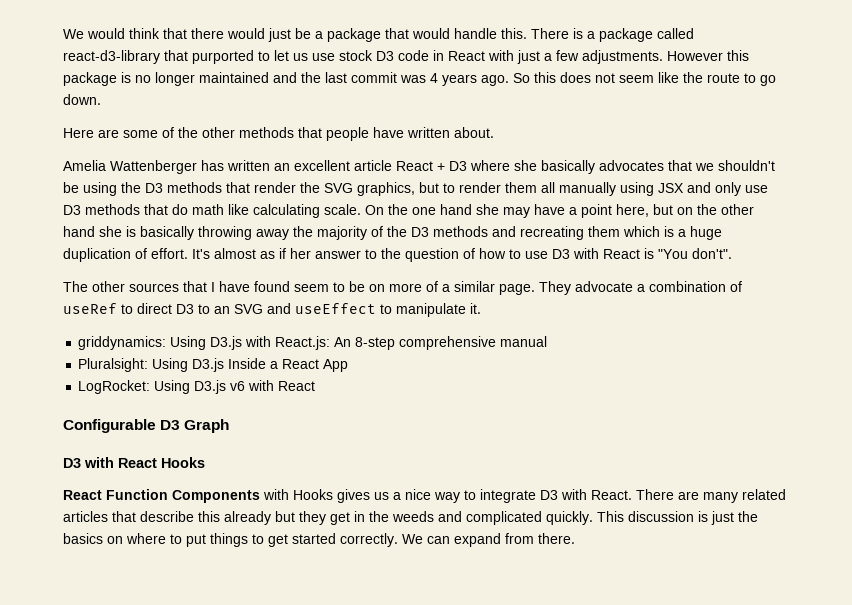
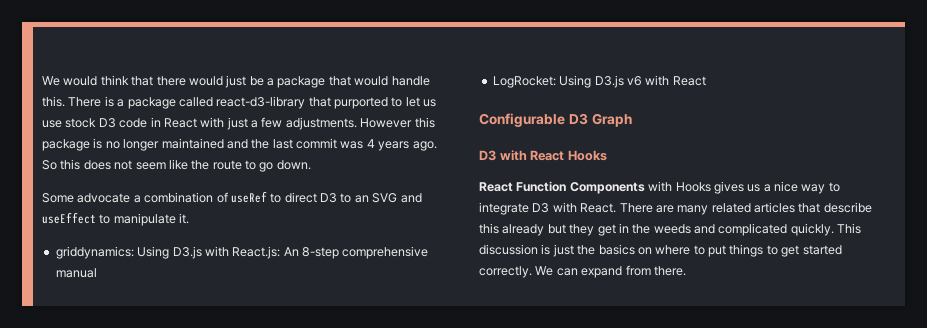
[63,127,494,141] [63,160,775,174] [63,182,768,196] [63,204,754,218] [63,226,722,240] [63,248,732,262] [63,281,571,295] Here are some of the other methods that people have written about. // Amelia Wattenberger has written an excellent article React + D3 where she basically advocates that we shouldn't be using the D3 methods that render the SVG graphics, but to render them all manually using JSX and only use D3 methods that do math like calculating scale. On the one hand she may have a point here, but on the other hand she is basically throwing away the majority of the D3 methods and recreating them which is a huge duplication of effort. It's almost as if her answer to the question of how to use D3 with React is "You don't". // The other sources that I have found seem to be on more of a similar page. They -> [42,193,74,203] Some
[78,358,349,372] // Pluralsight: Using D3.js Inside a React App -> (97, 273) none

